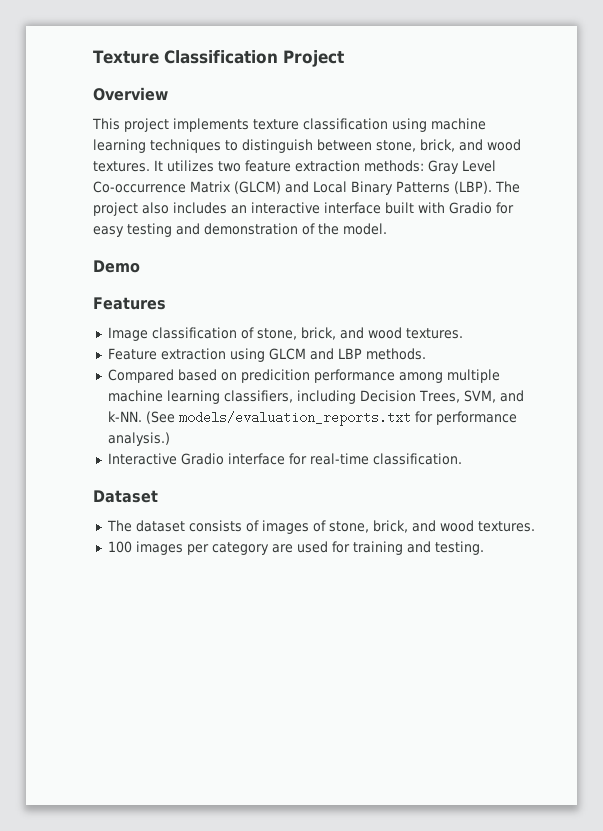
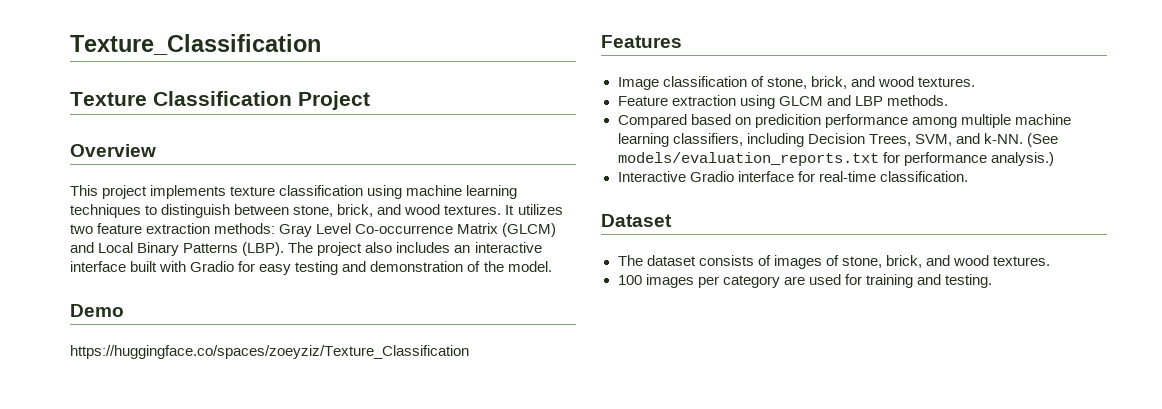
(93, 57) none -> [70,34,321,55] Texture_Classification //
(140, 266) none -> [70,345,469,359] // https://huggingface.co/spaces/zoeyziz/Texture_Classification

